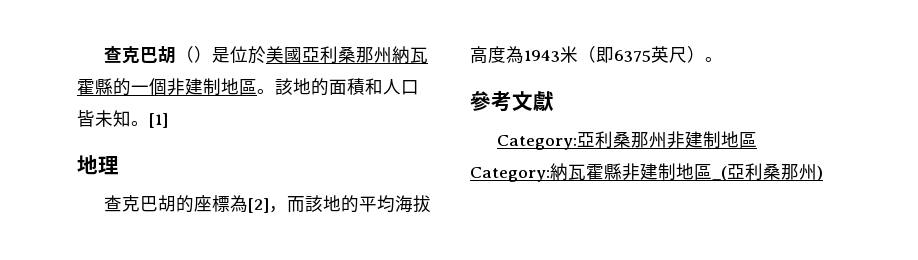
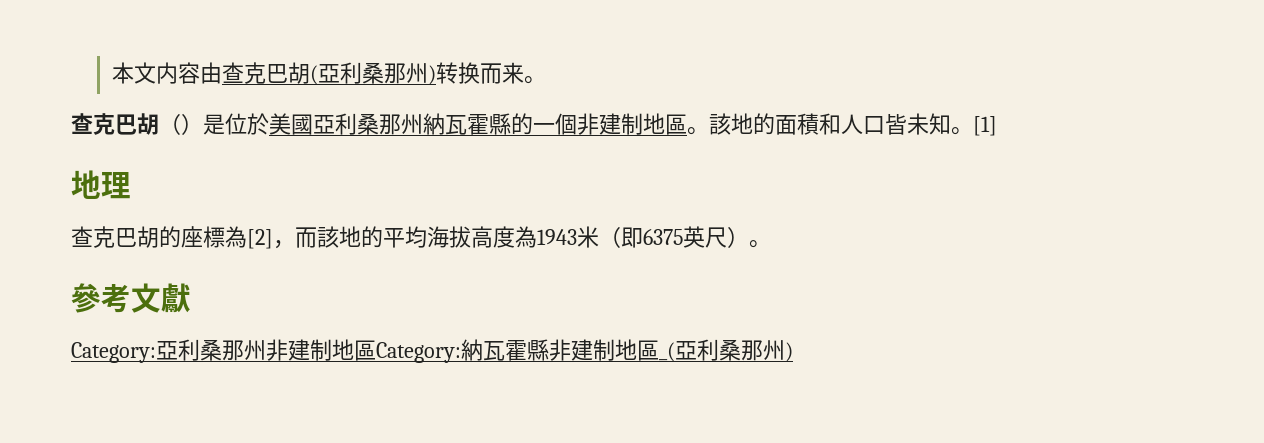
(104, 54) none -> [112,62,547,85] 本文内容由查克巴胡(亞利桑那州)转换而来。 //

